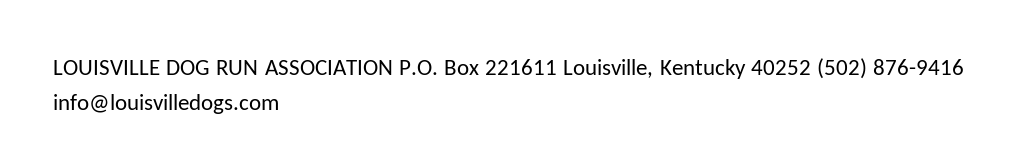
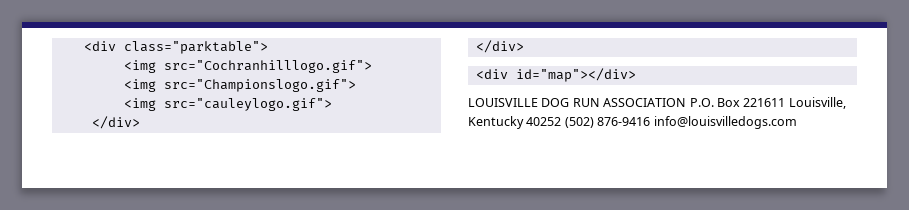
(53, 67) none -> [83,41,268,54] [123,60,372,73] [123,79,356,92] [123,98,332,111] [91,116,140,129] [475,40,524,53] [475,68,636,82] <div class="parktable"> // <img src="Cochranhilllogo.gif"> // <img src="Championslogo.gif"> // <img src="cauleylogo.gif"> // </div> // </div> // <div id="map"></div> //

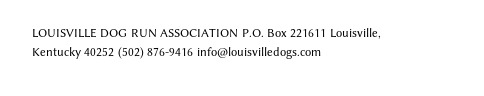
[83,41,268,54] [123,60,372,73] [123,79,356,92] [123,98,332,111] [91,116,140,129] [475,40,524,53] [475,68,636,82] <div class="parktable"> // <img src="Cochranhilllogo.gif"> // <img src="Championslogo.gif"> // <img src="cauleylogo.gif"> // </div> // </div> // <div id="map"></div> // -> (32, 33) none

